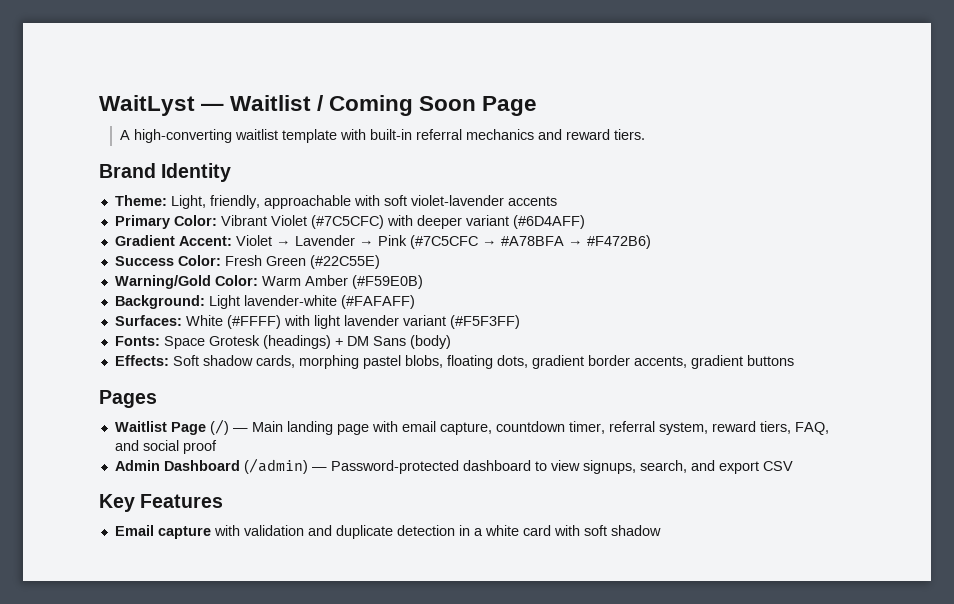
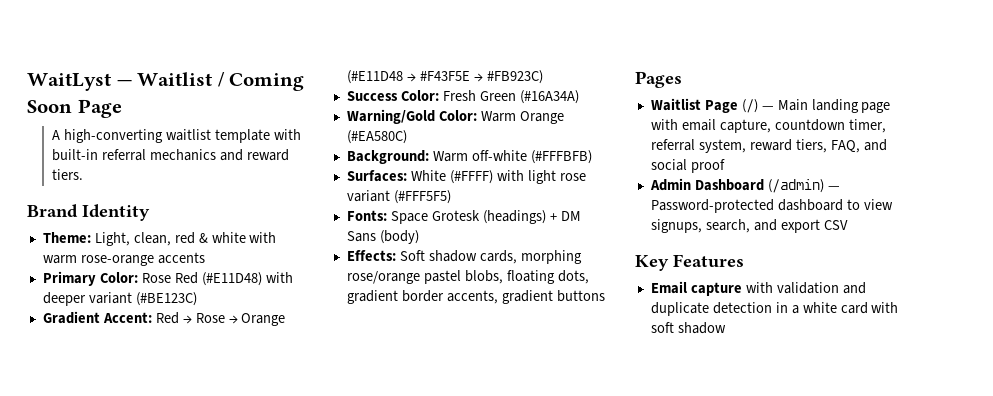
[209,195,504,209] friendly, approachable with soft violet-lavender -> [133,232,277,246] [42,255,154,266] clean, red & white with warm rose-orange
[220,215,384,229] Vibrant Violet (#7C5CFC) -> [141,272,262,286] Rose Red (#E11D48)
[512,215,585,229] (#6D4AFF) -> [135,292,197,306] (#BE123C)
[235,235,651,249] Violet → Lavender → Pink (#7C5CFC → #A78BFA → #F472B6) -> [155,312,286,326] [346,70,543,84] Red → Rose → Orange (#E11D48 → #F43F5E → #FB923C)
[309,255,380,269] (#22C55E) -> [519,90,579,104] (#16A34A)
[304,275,423,289] Amber (#F59E0B) -> [519,111,564,124] [346,130,407,144] Orange (#EA580C)
[208,295,415,309] Light lavender-white (#FAFAFF) -> [432,150,592,164] Warm off-white (#FFFBFB)
[343,315,520,329] lavender variant (#F5F3FF) -> [559,173,586,181] [346,190,451,204] rose variant (#FFF5F5)
(359, 362) none -> [346,271,420,284] rose/orange

